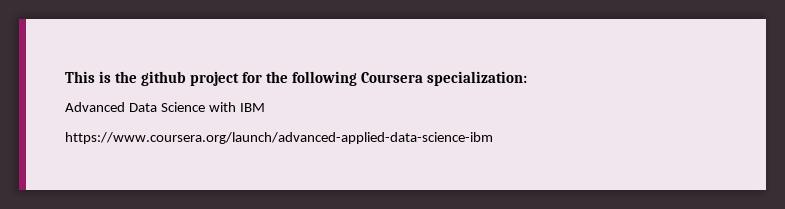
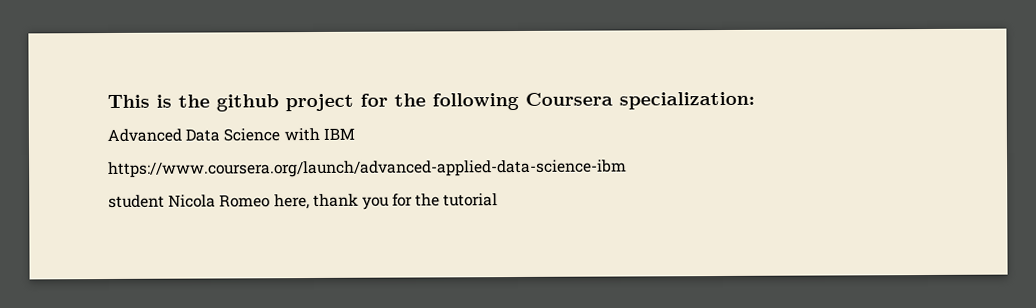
(493, 138) none -> [108,193,499,210] // student Nicola Romeo here, thank you for the tutorial

